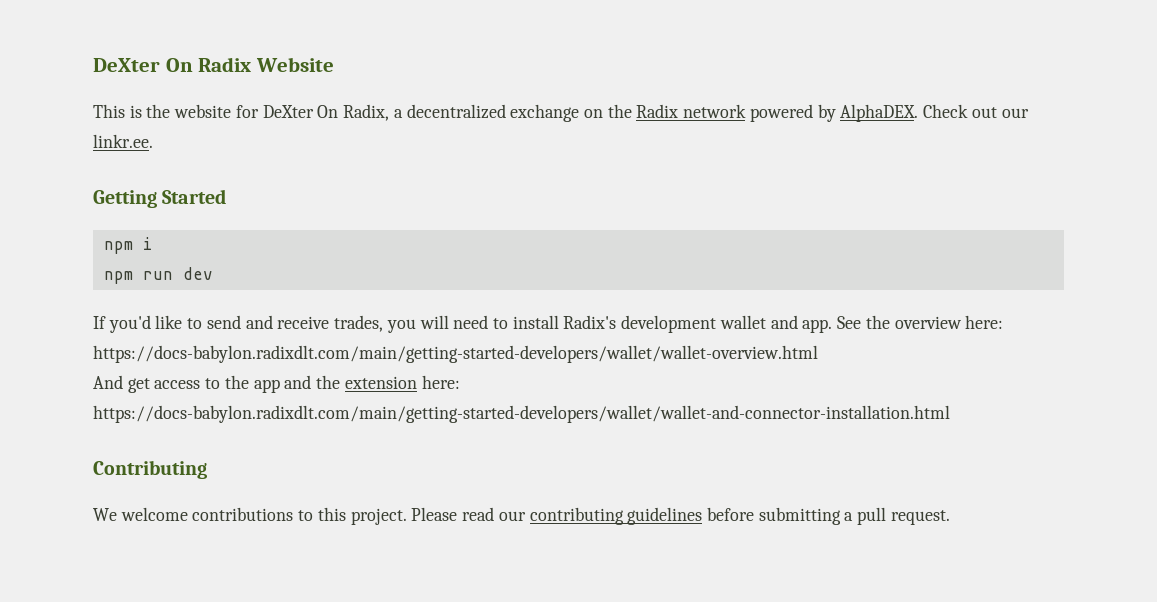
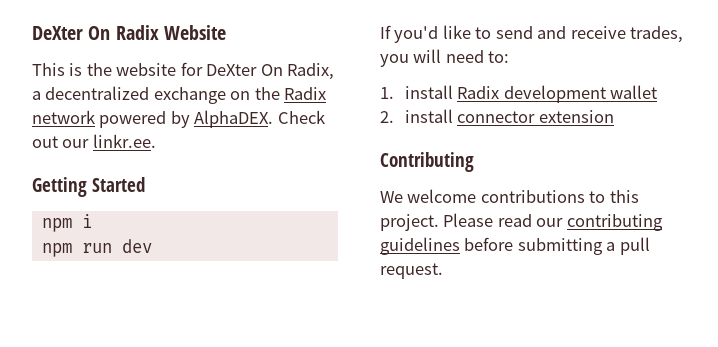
[492,315,1004,333] [93,345,818,363] [93,375,341,393] to install Radix's development wallet and app. See the overview here: https://docs-babylon.radixdlt.com/main/getting-started-developers/wallet/wallet-overview.html // And get access to the app and the -> [488,51,510,63] [380,85,658,103] [380,109,536,123] to: // 1. install Radix development wallet // 2. install connector
[421,375,460,389] [93,405,950,423] here: https://docs-babylon.radixdlt.com/main/getting-started-developers/wallet/wallet-and-connector-installation.html -> (614, 116) none

